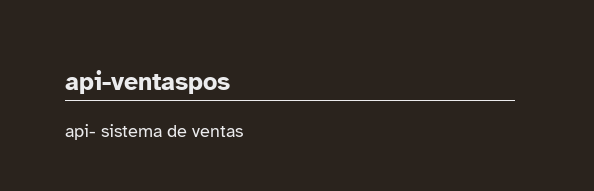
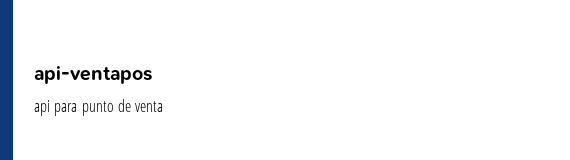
[65,70,230,94] [65,124,243,140] api-ventaspos // api- sistema de ventas -> [34,66,152,84] [34,99,164,116] api-ventapos // api para punto de venta

